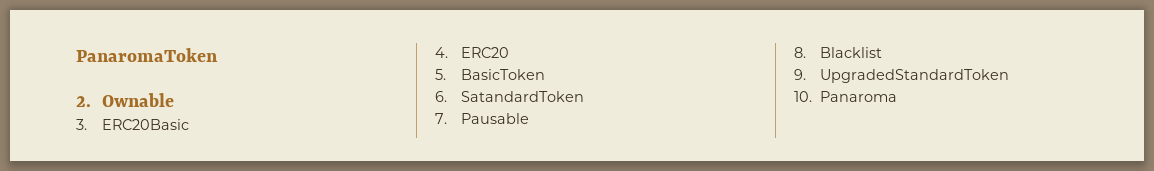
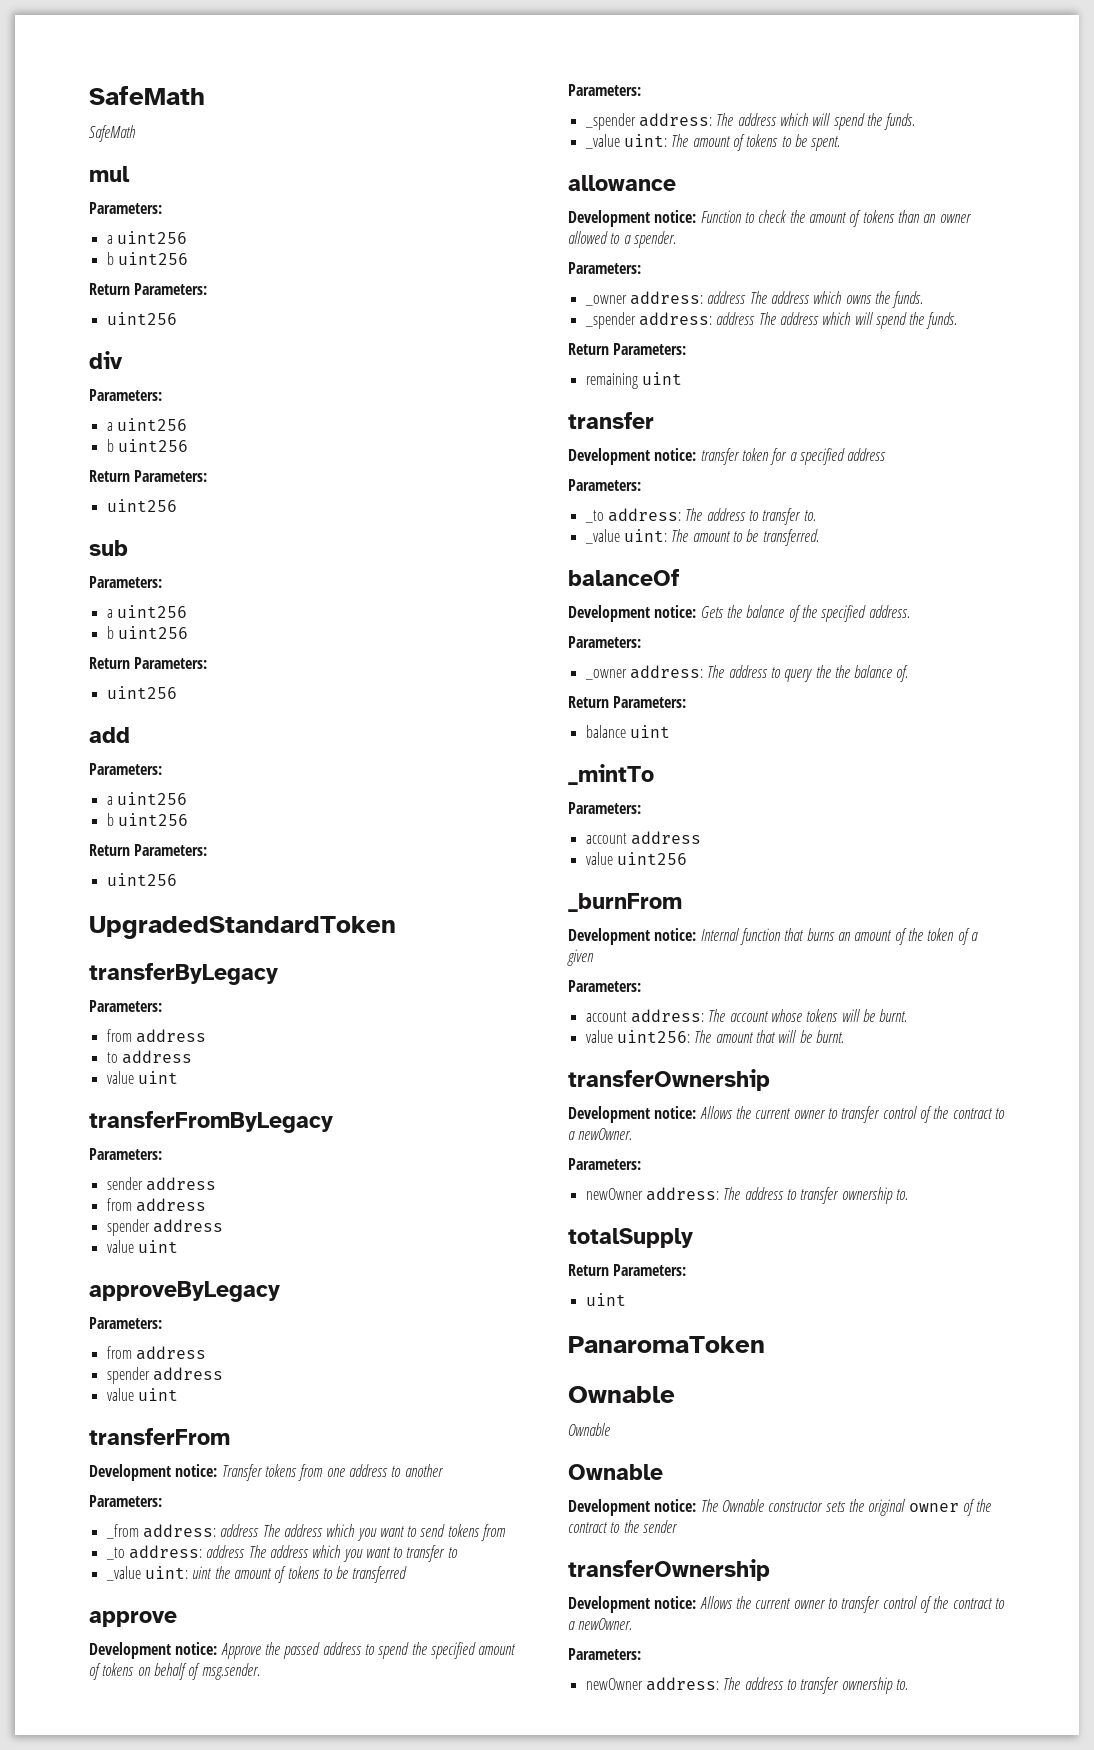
(76, 55) none -> [89,86,205,105] [89,125,136,142] [89,166,130,182] [89,202,162,214] [106,231,187,244] [106,252,188,265] [89,283,208,295] [106,312,177,325] [89,351,123,369] [89,389,162,401] [106,418,187,431] [106,439,188,452] [89,470,208,482] [106,499,177,512] [89,540,128,556] [89,576,162,588] [106,605,187,618] [106,626,188,639] [89,657,208,669] [106,686,177,699] [89,727,130,743] [89,763,162,775] [106,792,187,805] [106,813,188,826] [89,844,208,856] [106,873,177,886] [89,916,396,939] [89,963,278,985] [89,1000,162,1012] [106,1029,206,1043] [106,1050,192,1064] [106,1071,178,1084] [89,1111,333,1133] [89,1148,162,1160] [106,1177,216,1191] [106,1198,206,1212] [106,1219,223,1236] [106,1240,178,1253] [89,1281,280,1302] [89,1317,162,1329] [106,1346,206,1360] [106,1367,223,1384] [106,1388,178,1401] [89,1428,230,1445] [89,1464,444,1481] [89,1495,162,1507] [105,1524,507,1541] [105,1545,458,1562] [105,1566,408,1583] [89,1611,177,1627] [89,1642,517,1659] [89,1663,260,1680] [568,84,641,96] [584,113,916,130] [584,134,841,151] [568,175,676,191] [568,210,972,227] [568,231,676,248] [568,262,641,274] [584,291,924,308] [584,312,958,329] [568,343,687,355] [585,372,682,389] [568,412,654,429] [568,448,887,465] [568,479,641,491] [584,508,816,525] [584,529,819,546] [568,569,679,586] [568,605,910,622] [568,636,641,648] [584,665,909,682] [568,696,687,708] [585,725,670,738] [568,764,654,785] [568,802,641,814] [585,831,701,845] [585,852,687,865] [568,893,682,912] [568,928,978,945] [567,949,594,966] [568,980,641,992] [585,1009,908,1023] [585,1030,844,1043] [568,1069,770,1091] [568,1106,1005,1123] [568,1128,633,1140] [568,1158,641,1170] [585,1187,908,1204] [568,1228,693,1248] [568,1264,687,1276] [585,1293,626,1306] SafeMath // SafeMath // mul // Parameters: // a uint256 // b uint256 // Return Parameters: // uint256 // div // Parameters: // a uint256 // b uint256 // Return Parameters: // uint256 // sub // Parameters: // a uint256 // b uint256 // Return Parameters: // uint256 // add // Parameters: // a uint256 // b uint256 // Return Parameters: // uint256 // UpgradedStandardToken // transferByLegacy // Parameters: // from address // to address // value uint // transferFromByLegacy // Parameters: // sender address // from address // spender address // value uint // approveByLegacy // Parameters: // from address // spender address // value uint // transferFrom // Development notice: Transfer tokens from one address to another // Parameters: // _from address: address The address which you want to send tokens from // _to address: address The address which you want to transfer to // _value uint: uint the amount of tokens to be transferred // approve // Development notice: Approve the passed address to spend the specified amount of tokens on behalf of msg.sender. // Parameters: // _spender address: The address which will spend the funds. // _value uint: The amount of tokens to be spent. // allowance // Development notice: Function to check the amount of tokens than an owner allowed to a spender. // Parameters: // _owner address: address The address which owns the funds. // _spender address: address The address which will spend the funds. // Return Parameters: // remaining uint // transfer // Development notice: transfer token for a specified address // Parameters: // _to address: The address to transfer to. // _value uint: The amount to be transferred. // balanceOf // Development notice: Gets the balance of the specified address. // Parameters: // _owner address: The address to query the the balance of. // Return Parameters: // balance uint // _mintTo // Parameters: // account address // value uint256 // _burnFrom // Development notice: Internal function that burns an amount of the token of a given // Parameters: // account address: The account whose tokens will be burnt. // value uint256: The amount that will be burnt. // transferOwnership // Development notice: Allows the current owner to transfer control of the contract to a newOwner. // Parameters: // newOwner address: The address to transfer ownership to. // totalSupply // Return Parameters: // uint //
[76,93,175,107] [76,119,190,130] [435,47,510,58] [435,69,546,80] [435,91,585,102] [435,113,530,124] [794,47,883,58] [794,69,1010,83] [794,91,898,102] 2. Ownable // 3. ERC20Basic // 4. ERC20 // 5. BasicToken // 6. SatandardToken // 7. Pausable // 8. Blacklist // 9. UpgradedStandardToken // 10. Panaroma -> [568,1386,675,1403] [568,1423,610,1436] [568,1464,663,1480] [568,1499,992,1516] [568,1520,678,1533] [568,1559,770,1581] [568,1596,1005,1613] [568,1618,633,1630] [568,1648,641,1660] [585,1677,908,1694] Ownable // Ownable // Ownable // Development notice: The Ownable constructor sets the original owner of the contract to the sender // transferOwnership // Development notice: Allows the current owner to transfer control of the contract to a newOwner. // Parameters: // newOwner address: The address to transfer ownership to.

